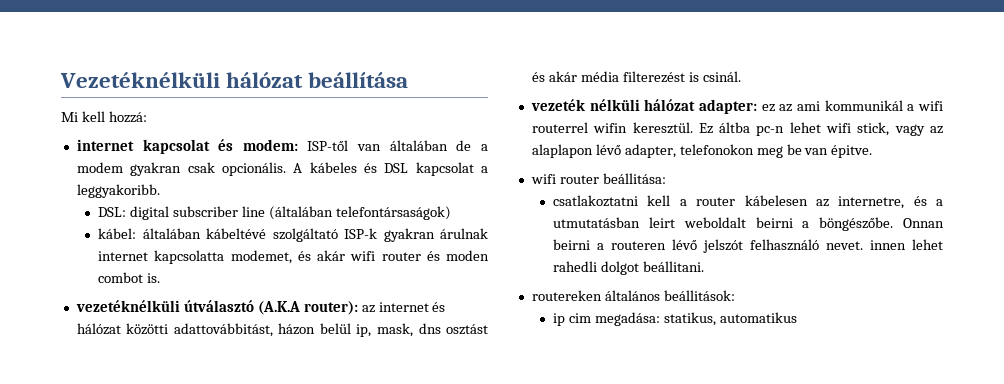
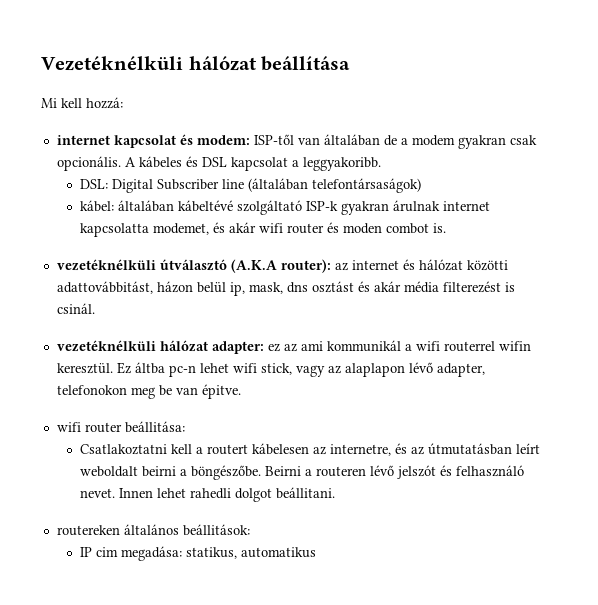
[129,206,238,220] digital subscriber -> [111,179,219,193] Digital Subscriber
[530,99,640,111] vezeték nélküli -> [56,340,156,352] vezetéknélküli
[553,195,639,207] csatlakoztatni -> [79,444,167,455] Csatlakoztatni
[696,197,736,206] router -> [206,444,248,455] routert
[935,199,943,206] [553,217,675,228] a utmutatásban leirt -> [410,443,540,455] az útmutatásban leírt
[903,218,944,228] [553,239,591,250] Onnan beirni -> [264,466,301,476] Beirni
(744, 246) none -> [439,465,452,476] és
[870,240,907,250] innen -> [118,488,153,498] Innen
[553,313,566,326] ip -> [79,547,92,557] IP

